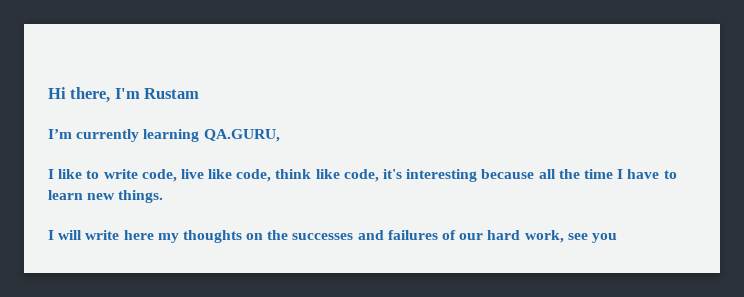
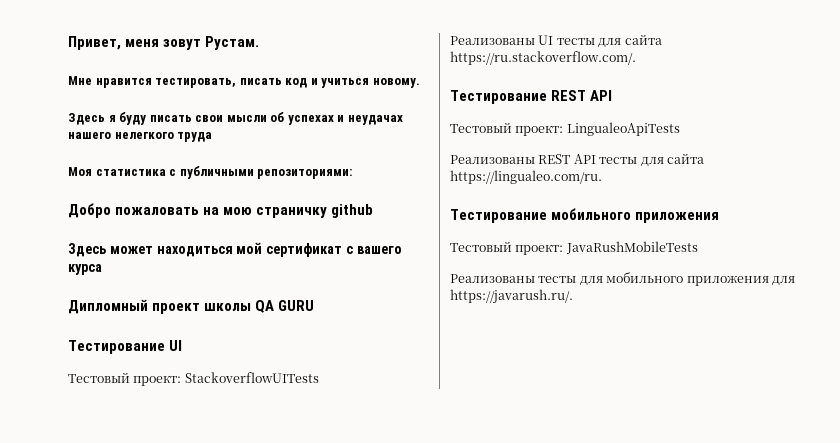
[48,87,200,103] [48,129,280,142] [48,169,677,182] [48,190,164,203] [48,230,617,243] Hi there, I'm Rustam // I’m currently learning QA.GURU, // I like to write code, live like code, think like code, it's interesting because all the time I have to learn new things. // I will write here my thoughts on the successes and failures of our hard work, see you -> [68,36,260,50] [68,76,420,88] [68,112,403,125] [68,132,213,142] [68,166,353,179] [68,203,374,218] [68,242,402,257] [68,264,102,275] [68,299,315,314] [68,340,183,354] [68,372,319,386] [450,34,662,48] [450,51,636,65] [450,90,613,104] [450,122,680,136] [450,153,704,167] [450,170,602,184] [450,208,720,223] [450,241,698,255] [450,272,795,286] [450,289,573,304] Привет, меня зовут Рустам. // Мне нравится тестировать, писать код и учиться новому. // Здесь я буду писать свои мысли об успехах и неудачах нашего нелегкого труда // Моя статистика с публичными репозиториями: // Добро пожаловать на мою страничку github // Здесь может находиться мой сертификат с вашего курса // Дипломный проект школы QA GURU // Тестирование UI // Тестовый проект: StackoverflowUITests // Реализованы UI тесты для сайта https://ru.stackoverflow.com/. // Тестирование REST API // Тестовый проект: LingualeoApiTests // Реализованы REST API тесты для сайта https://lingualeo.com/ru. // Тестирование мобильного приложения // Тестовый проект: JavaRushMobileTests // Реализованы тесты для мобильного приложения для https://javarush.ru/.

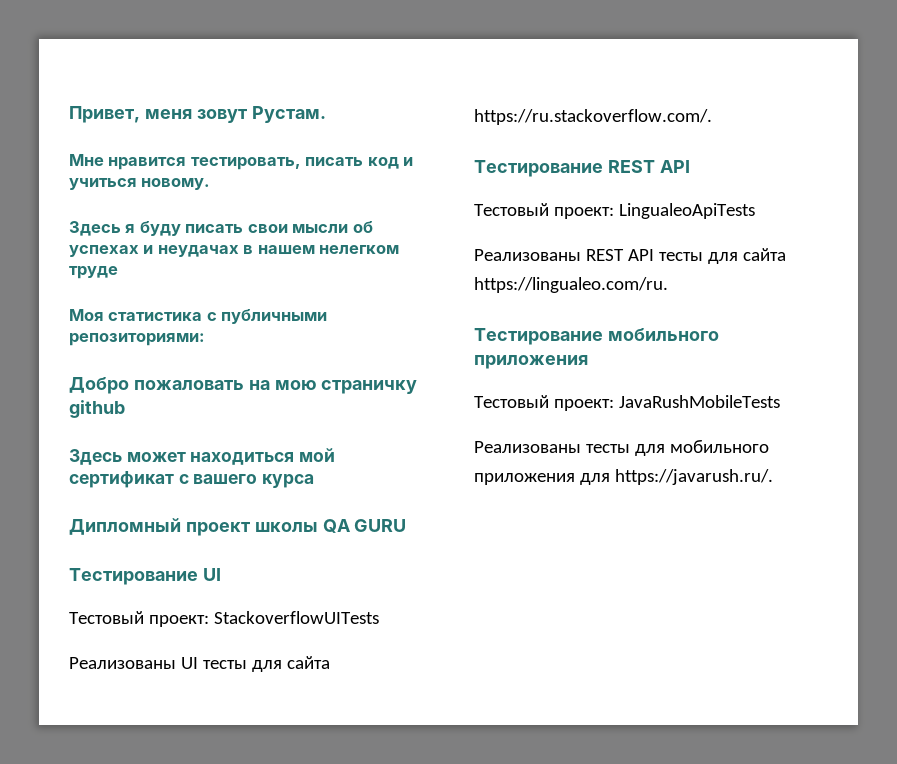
[68,132,213,142] нашего нелегкого труда -> [243,245,400,254] [69,266,118,279] в нашем нелегком труде

